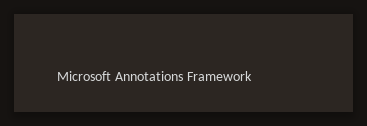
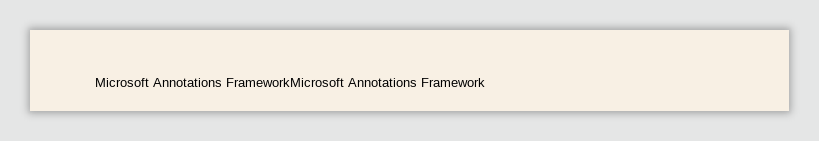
(183, 76) none -> [226,78,417,87] FrameworkMicrosoft Annotations

